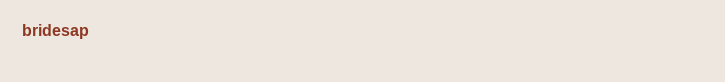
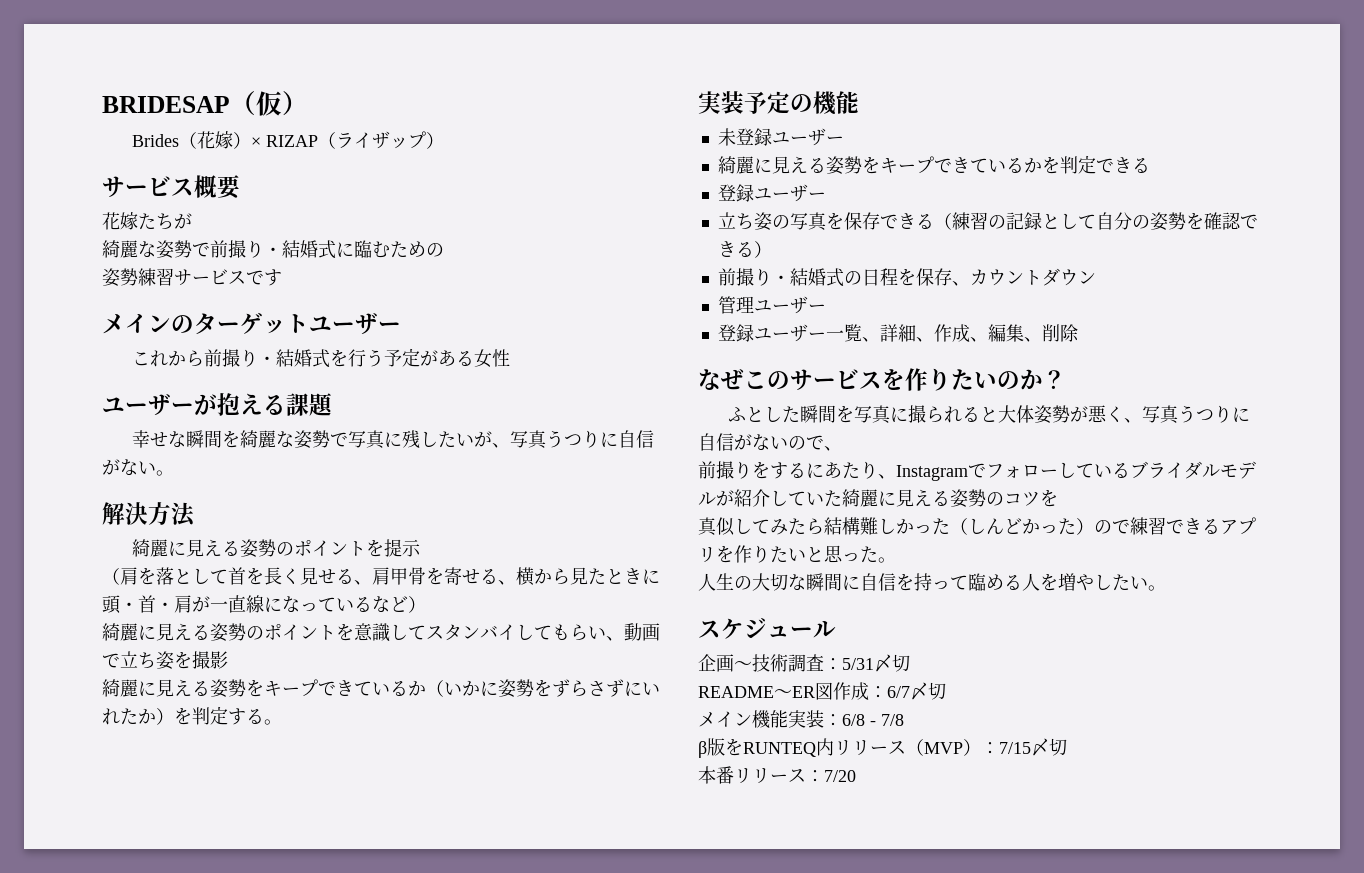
[22,24,89,39] bridesap -> [102,91,308,116] [132,131,445,149] [102,175,241,199] [102,212,192,230] [102,240,444,259] [102,268,282,287] [102,312,401,335] [132,348,511,368] [102,393,334,416] [132,430,655,449] [102,459,174,476] [102,502,196,527] [132,539,422,558] [102,567,660,586] [102,595,426,614] [102,623,660,642] [102,651,228,670] [102,679,660,698] [102,706,282,725] [698,91,859,115] [717,128,844,146] [717,155,1150,175] [717,184,826,202] [717,212,1258,231] [717,241,772,258] [717,268,1096,287] [717,296,826,314] [717,324,1079,342] [698,368,1066,391] [728,405,1251,424] [698,433,842,451] [698,461,1256,481] [698,489,1058,508] [698,517,1256,536] [698,545,896,563] [698,573,1166,591] [698,617,836,639] [698,654,910,672] [698,682,946,700] [698,710,904,729] [698,738,1067,758] [698,766,856,784] BRIDESAP（仮） // Brides（花嫁）× RIZAP（ライザップ） // サービス概要 // 花嫁たちが // 綺麗な姿勢で前撮り・結婚式に臨むための // 姿勢練習サービスです // メインのターゲットユーザー // これから前撮り・結婚式を行う予定がある女性 // ユーザーが抱える課題 // 幸せな瞬間を綺麗な姿勢で写真に残したいが、写真うつりに自信がない。 // 解決方法 // 綺麗に見える姿勢のポイントを提示 // （肩を落として首を長く見せる、肩甲骨を寄せる、横から見たときに頭・首・肩が一直線になっているなど） // 綺麗に見える姿勢のポイントを意識してスタンバイしてもらい、動画で立ち姿を撮影 // 綺麗に見える姿勢をキープできているか（いかに姿勢をずらさずにいれたか）を判定する。 // 実装予定の機能 // 未登録ユーザー // 綺麗に見える姿勢をキープできているかを判定できる // 登録ユーザー // 立ち姿の写真を保存できる（練習の記録として自分の姿勢を確認できる） // 前撮り・結婚式の日程を保存、カウントダウン // 管理ユーザー // 登録ユーザー一覧、詳細、作成、編集、削除 // なぜこのサービスを作りたいのか？ // ふとした瞬間を写真に撮られると大体姿勢が悪く、写真うつりに自信がないので、 // 前撮りをするにあたり、Instagramでフォローしているブライダルモデルが紹介していた綺麗に見える姿勢のコツを // 真似してみたら結構難しかった（しんどかった）ので練習できるアプリを作りたいと思った。 // 人生の大切な瞬間に自信を持って臨める人を増やしたい。 // スケジュール // 企画〜技術調査：5/31〆切 // README〜ER図作成：6/7〆切 // メイン機能実装：6/8 - 7/8 // β版をRUNTEQ内リリース（MVP）：7/15〆切 // 本番リリース：7/20

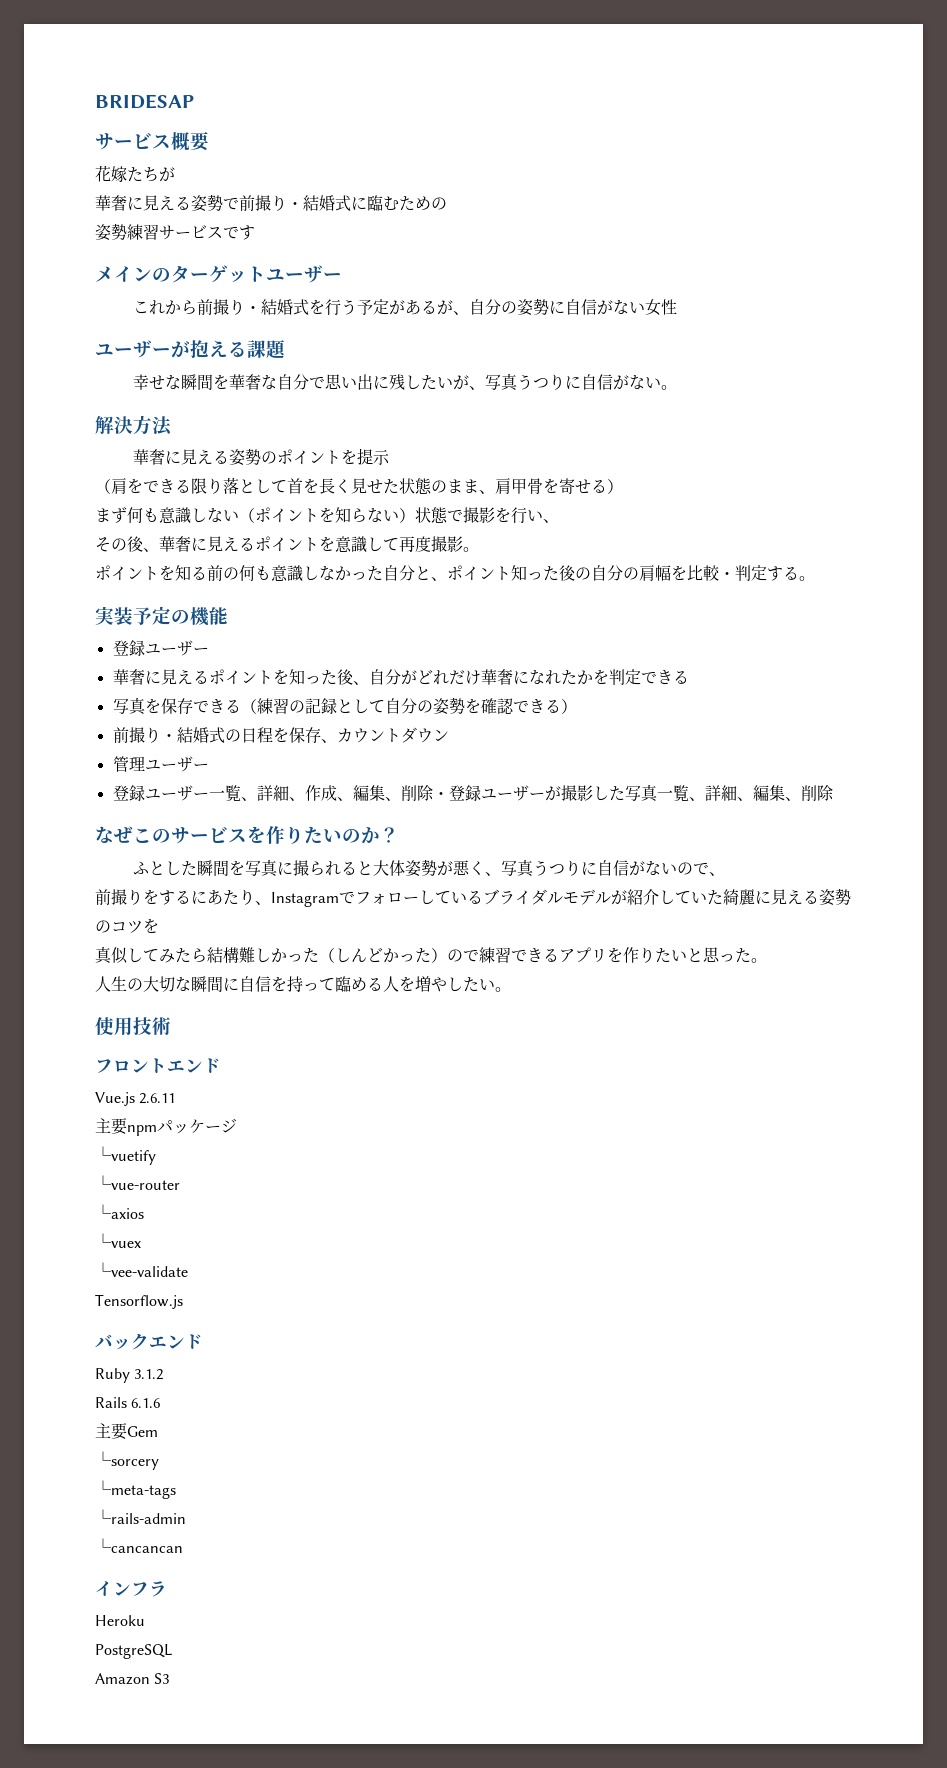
[230,91,308,116] [132,131,445,149] （仮） // Brides（花嫁）× RIZAP（ライザップ） -> (194, 101) none
[102,240,156,258] 綺麗な -> [95,195,191,211] 華奢に見える
(475, 358) none -> [436,298,645,316] が、自分の姿勢に自信がない
[240,430,386,449] 綺麗な姿勢で写真 -> [228,374,373,390] 華奢な自分で思い出
[132,539,169,557] 綺麗 -> [132,449,165,465] 華奢
(156, 576) none -> [143,478,223,494] できる限り
[336,569,354,584] る -> [383,478,479,494] た状態のまま
[498,567,660,586] [102,595,426,614] [102,623,264,642] 、横から見たときに頭・首・肩が一直線になっているなど） // 綺麗に見える姿勢の -> [607,479,623,494] [95,507,559,524] [95,536,255,552] ） // まず何も意識しない（ポイントを知らない）状態で撮影を行い、 // その後、華奢に見える
[426,623,660,641] [102,651,228,670] [102,679,660,698] [102,707,192,725] スタンバイしてもらい、動画で立ち姿を撮影 // 綺麗に見える姿勢をキープできているか（いかに姿勢をずらさずにいれたか）を -> [399,536,479,552] [95,565,735,582] 再度撮影。 // ポイントを知る前の何も意識しなかった自分と、ポイント知った後の自分の肩幅を比較・
[717,128,844,146] [717,156,1024,175] 未登録ユーザー // 綺麗に見える姿勢をキープできている -> [112,640,209,656] [112,669,577,685] 登録ユーザー // 華奢に見えるポイントを知った後、自分がどれだけ華奢になれた
[717,184,826,202] [717,212,790,231] 登録ユーザー // 立ち姿の -> (689, 677) none
(1079, 333) none -> [432,784,834,802] ・登録ユーザーが撮影した写真一覧、詳細、編集、削除
[698,617,836,639] [698,654,910,672] [698,682,946,700] [698,710,904,729] [698,738,1067,758] [698,766,856,784] スケジュール // 企画〜技術調査：5/31〆切 // README〜ER図作成：6/7〆切 // メイン機能実装：6/8 - 7/8 // β版をRUNTEQ内リリース（MVP）：7/15〆切 // 本番リリース：7/20 -> [95,1017,171,1036] [95,1058,221,1073] [95,1092,176,1106] [95,1118,237,1136] [95,1146,156,1165] [95,1175,180,1190] [95,1204,144,1219] [95,1233,141,1248] [95,1262,188,1277] [95,1294,183,1309] [95,1333,203,1350] [95,1368,164,1383] [95,1397,161,1408] [95,1423,158,1440] [95,1451,159,1470] [95,1480,176,1499] [95,1509,186,1524] [95,1538,183,1553] [95,1581,167,1597] [95,1615,145,1626] [95,1644,172,1659] [95,1673,170,1685] 使用技術 // フロントエンド // Vue.js 2.6.11 // 主要npmパッケージ // └vuetify // └vue-router // └axios // └vuex // └vee-validate // Tensorflow.js // バックエンド // Ruby 3.1.2 // Rails 6.1.6 // 主要Gem // └sorcery // └meta-tags // └rails-admin // └cancancan // インフラ // Heroku // PostgreSQL // Amazon S3

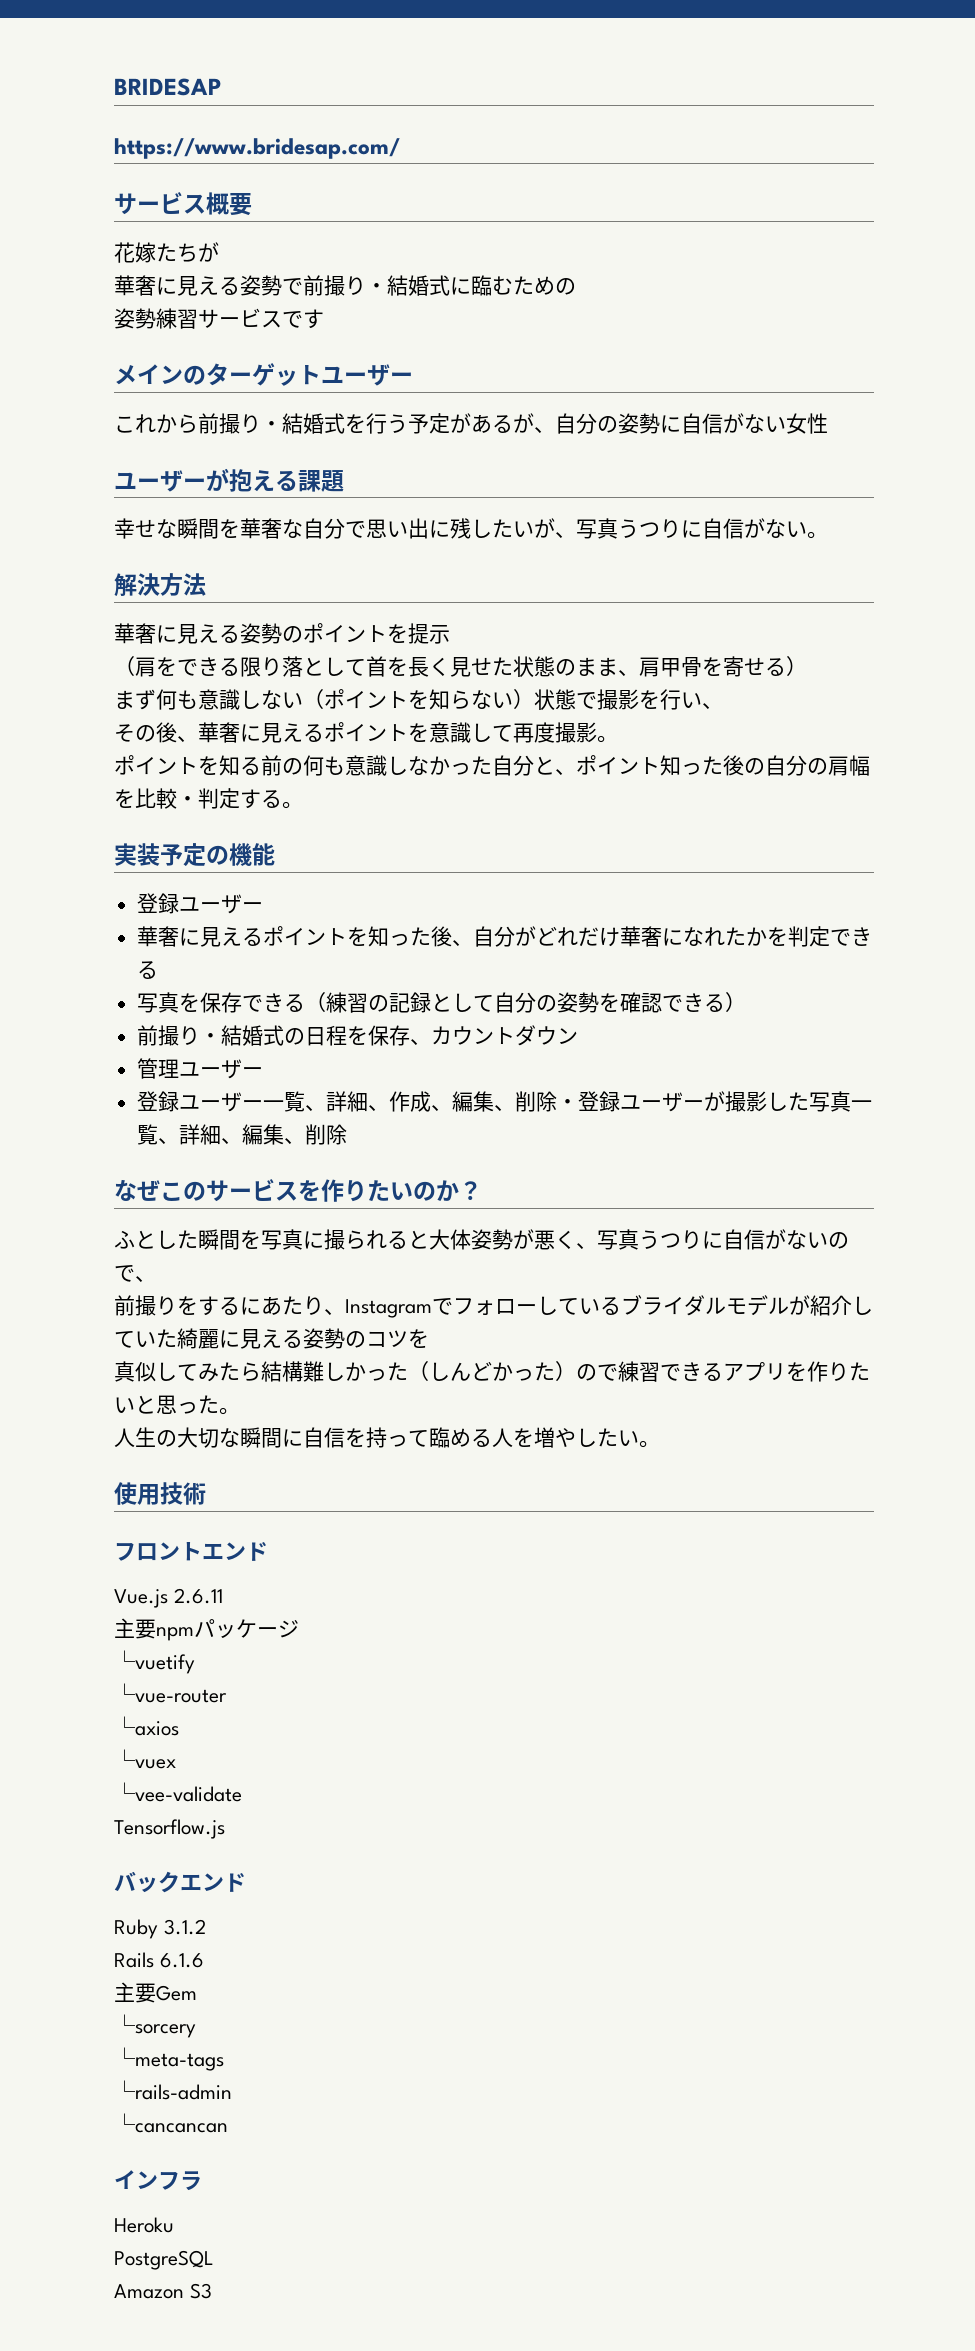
(194, 101) none -> [114,138,400,159] // https://www.bridesap.com/

